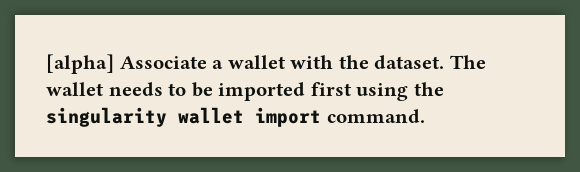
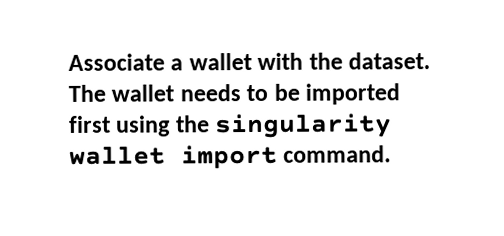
[46,54,114,74] [alpha] -> (68, 62) none

